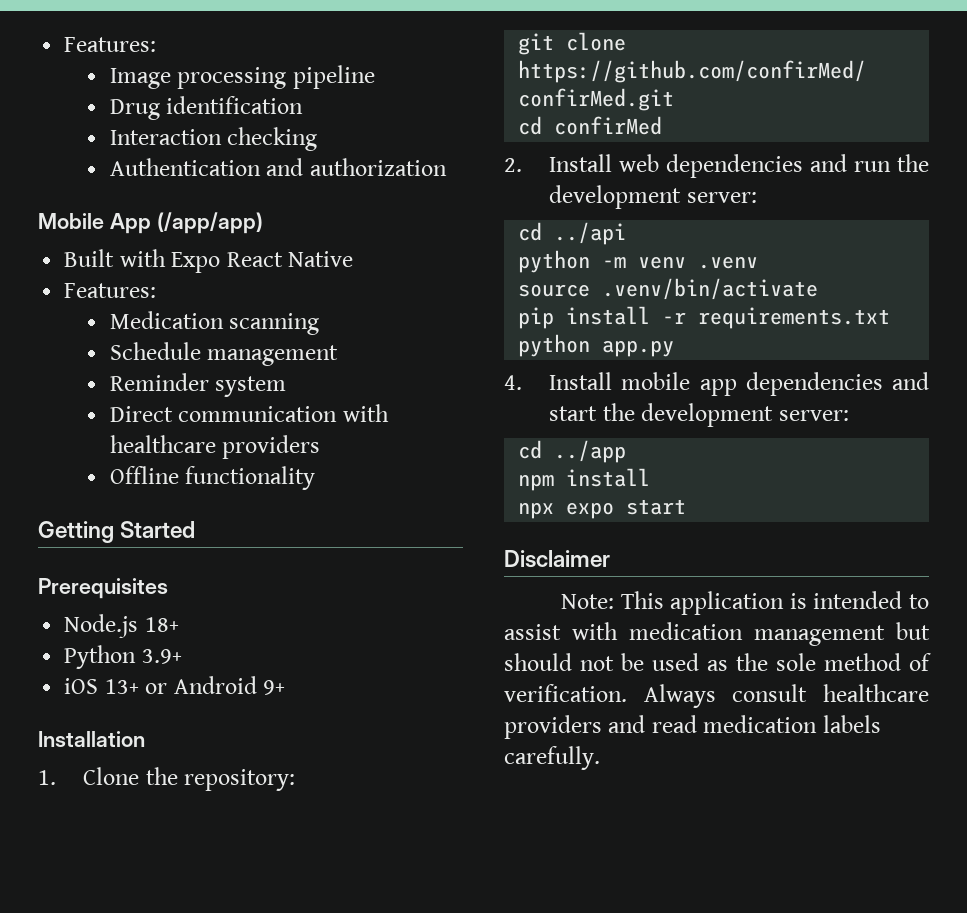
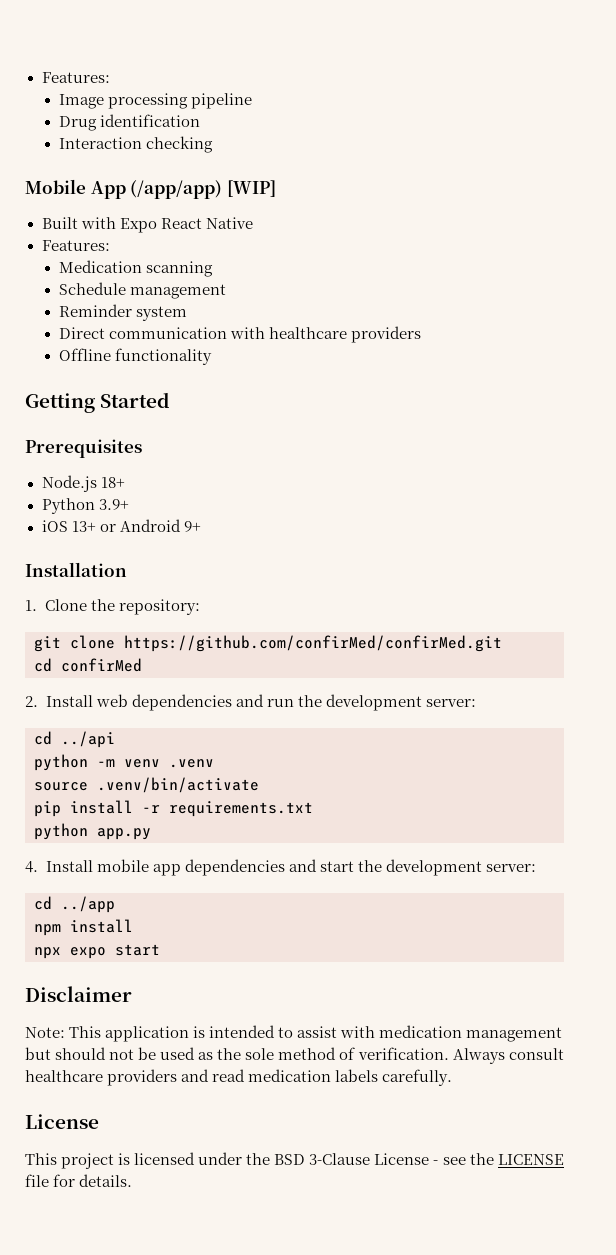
[109,158,447,176] // Authentication and authorization -> (213, 144) none
(263, 223) none -> [226,180,276,197] [WIP]
(600, 758) none -> [25,1114,99,1129] [25,1152,564,1169] [25,1174,133,1187] // License // This project is licensed under the BSD 3-Clause License - see the LICENSE file for details.

